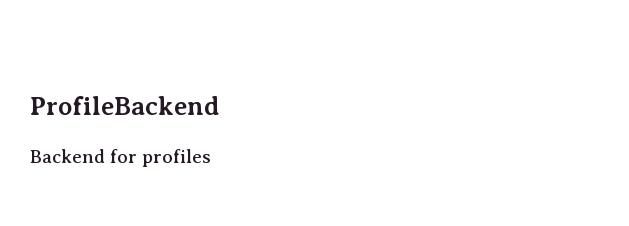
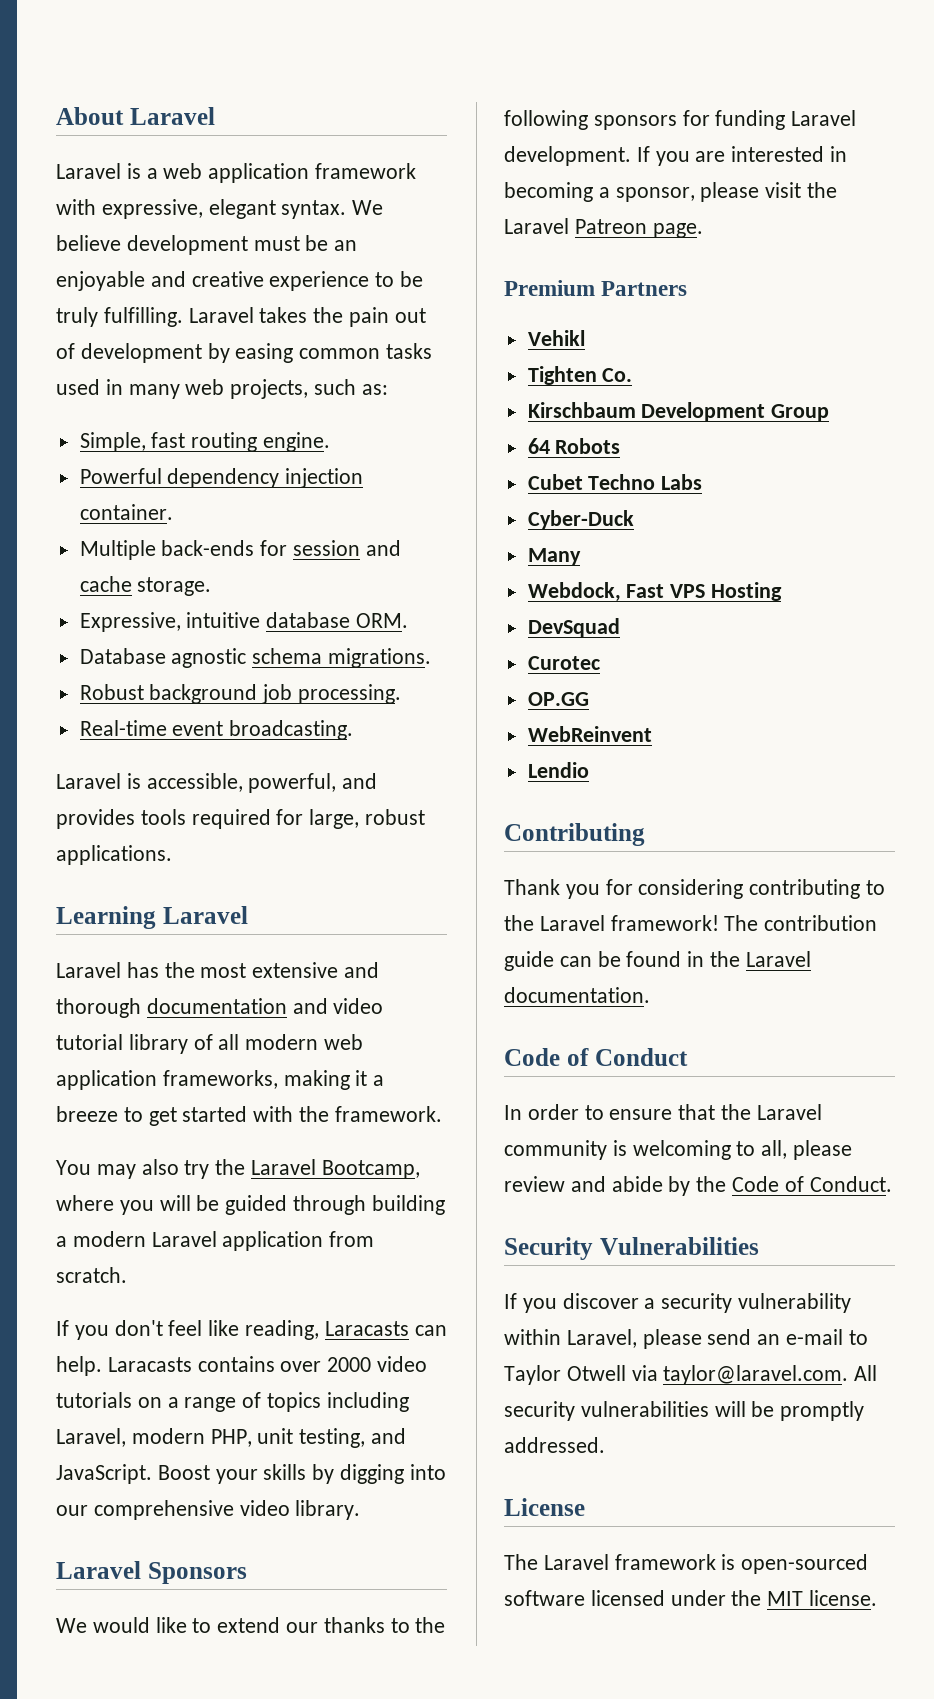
[30,96,220,115] [30,149,212,167] ProfileBackend // Backend for profiles -> [56,107,215,125] [56,163,417,183] [56,199,384,219] [56,235,358,255] [56,271,424,291] [56,307,426,327] [56,343,433,363] [56,379,388,399] [79,432,331,452] [79,468,364,488] [79,504,173,520] [79,540,401,560] [79,576,212,596] [79,612,409,632] [79,648,432,668] [79,684,402,704] [79,720,354,740] [56,773,378,793] [56,809,426,829] [56,845,172,865] [56,906,248,929] [56,962,380,978] [56,998,384,1018] [56,1034,364,1054] [56,1070,385,1090] [56,1106,442,1126] [56,1159,420,1179] [56,1195,445,1215] [56,1231,375,1251] [56,1267,127,1283] [56,1320,447,1340] [56,1356,428,1376] [56,1392,409,1412] [56,1428,407,1448] [56,1464,446,1484] [56,1500,361,1520] [56,1561,247,1584] [56,1617,446,1633] [504,110,857,130] [504,146,848,166] [504,182,838,202] [504,218,703,238] [504,280,688,296] [527,330,585,346] [527,366,633,385] [527,402,830,421] [527,438,621,454] [527,474,703,490] [527,510,634,529] [527,548,581,565] [527,582,783,602] [527,618,620,637] [527,656,600,670] [527,692,589,706] [527,726,652,742] [527,762,589,778] [504,823,645,846] [504,879,886,899] [504,915,878,931] [504,951,811,971] [504,987,650,1003] [504,1048,688,1066] [504,1104,822,1120] [504,1140,853,1160] [504,1176,892,1196] [504,1237,759,1260] [504,1293,852,1313] [504,1329,868,1349] [504,1365,878,1385] [504,1401,865,1421] [504,1437,605,1453] [504,1498,585,1516] [504,1554,869,1574] [504,1590,878,1606] About Laravel // Laravel is a web application framework with expressive, elegant syntax. We believe development must be an enjoyable and creative experience to be truly fulfilling. Laravel takes the pain out of development by easing common tasks used in many web projects, such as: // Simple, fast routing engine. // Powerful dependency injection container. // Multiple back-ends for session and cache storage. // Expressive, intuitive database ORM. // Database agnostic schema migrations. // Robust background job processing. // Real-time event broadcasting. // Laravel is accessible, powerful, and provides tools required for large, robust applications. // Learning Laravel // Laravel has the most extensive and thorough documentation and video tutorial library of all modern web application frameworks, making it a breeze to get started with the framework. // You may also try the Laravel Bootcamp, where you will be guided through building a modern Laravel application from scratch. // If you don't feel like reading, Laracasts can help. Laracasts contains over 2000 video tutorials on a range of topics including Laravel, modern PHP, unit testing, and JavaScript. Boost your skills by digging into our comprehensive video library. // Laravel Sponsors // We would like to extend our thanks to the following sponsors for funding Laravel development. If you are interested in becoming a sponsor, please visit the Laravel Patreon page. // Premium Partners // Vehikl // Tighten Co. // Kirschbaum Development Group // 64 Robots // Cubet Techno Labs // Cyber-Duck // Many // Webdock, Fast VPS Hosting // DevSquad // Curotec // OP.GG // WebReinvent // Lendio // Contributing // Thank you for considering contributing to the Laravel framework! The contribution guide can be found in the Laravel documentation. // Code of Conduct // In order to ensure that the Laravel community is welcoming to all, please review and abide by the Code of Conduct. // Security Vulnerabilities // If you discover a security vulnerability within Laravel, please send an e-mail to Taylor Otwell via taylor@laravel.com. All security vulnerabilities will be promptly addressed. // License // The Laravel framework is open-sourced software licensed under the MIT license.

